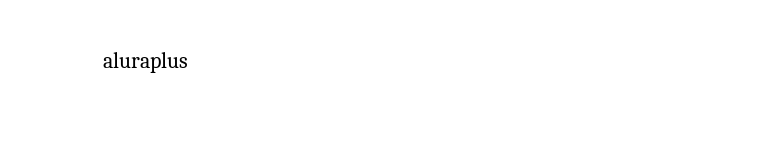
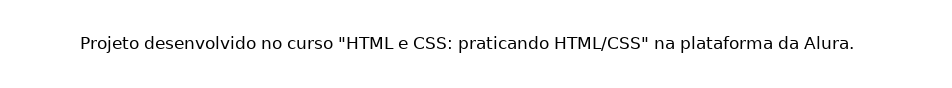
[103,52,188,73] aluraplus -> [80,36,854,53] Projeto desenvolvido no curso "HTML e CSS: praticando HTML/CSS" na plataforma da Alura.

